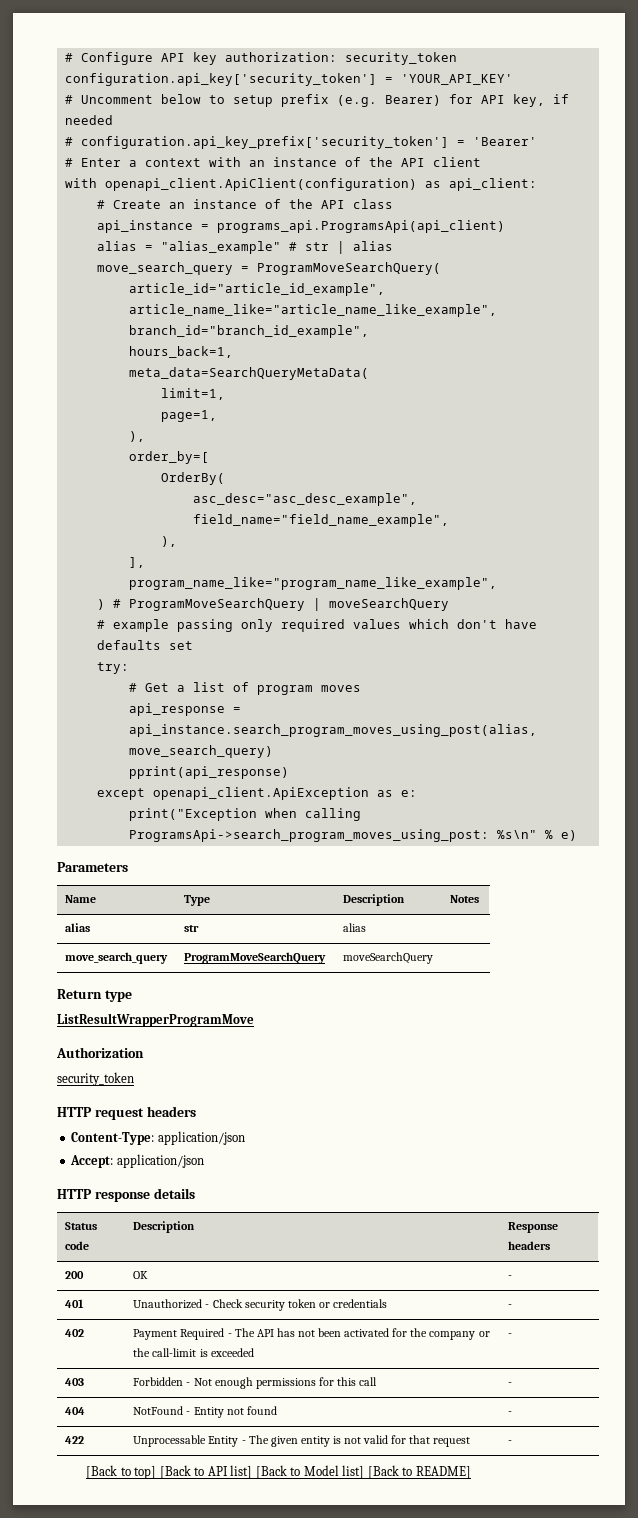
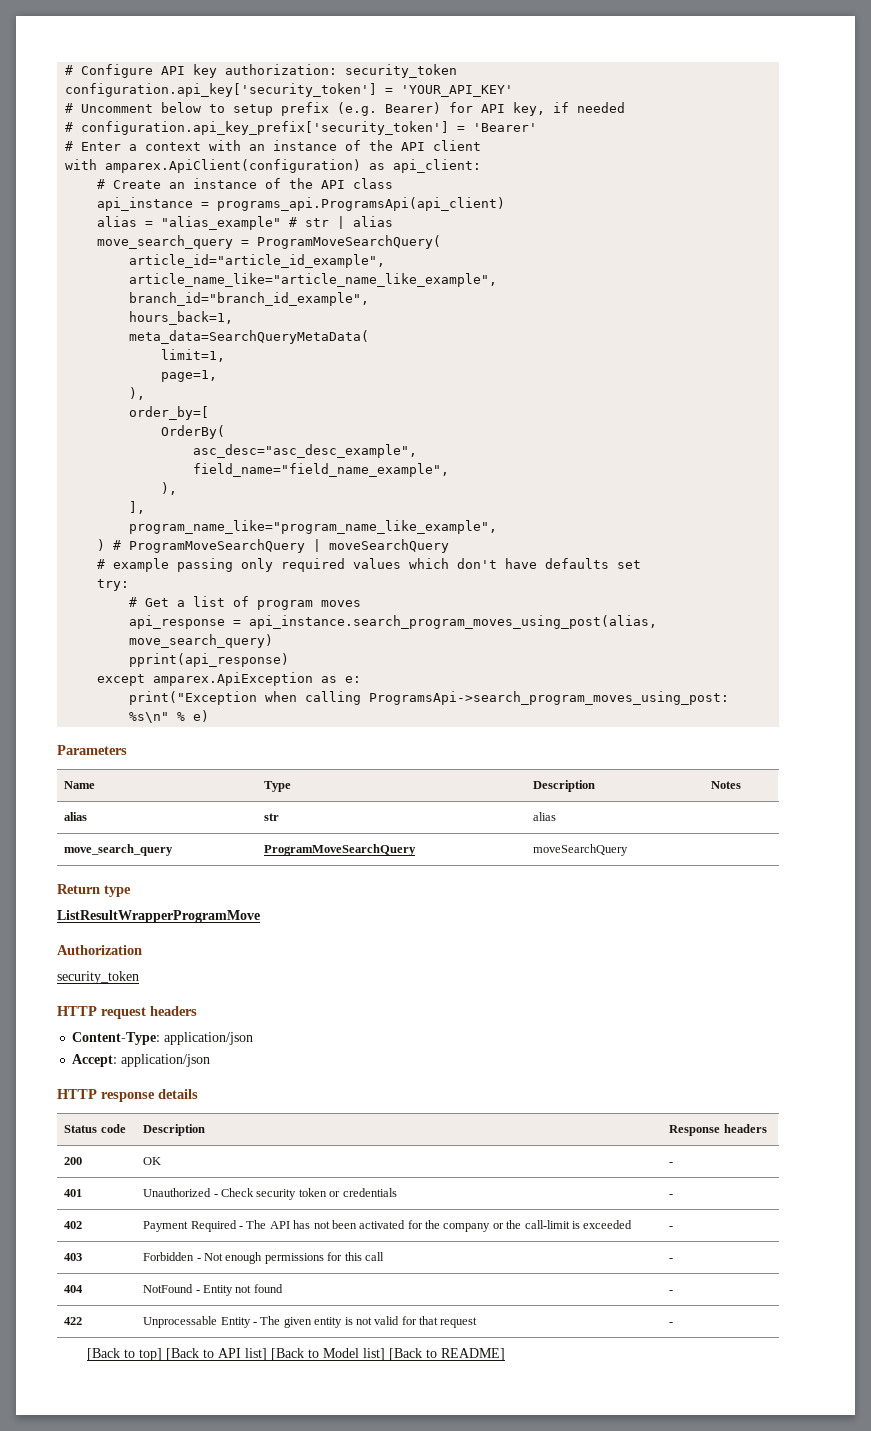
[104,178,417,191] openapi_client.ApiClient(configuration) -> [105,159,362,173] amparex.ApiClient(configuration)
[152,787,369,800] openapi_client.ApiException -> [153,672,314,686] amparex.ApiException

